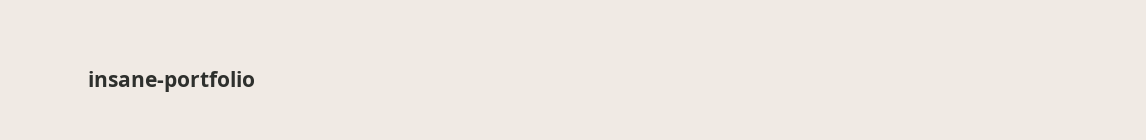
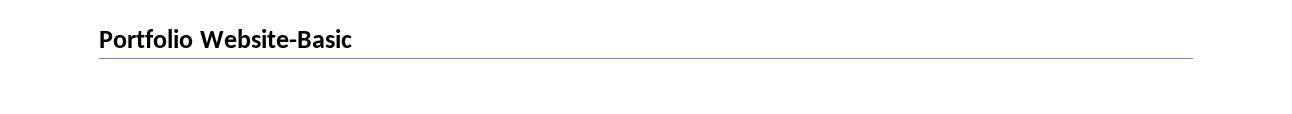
[88,71,255,92] insane-portfolio -> [99,29,353,48] Portfolio Website-Basic

